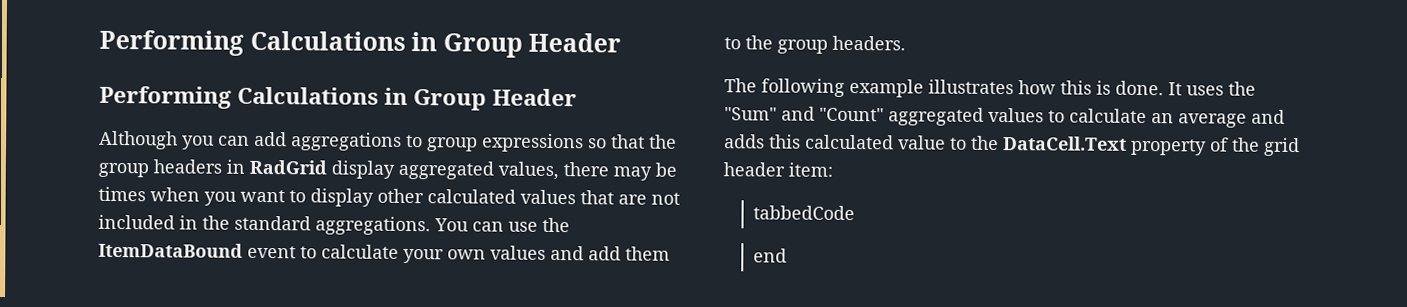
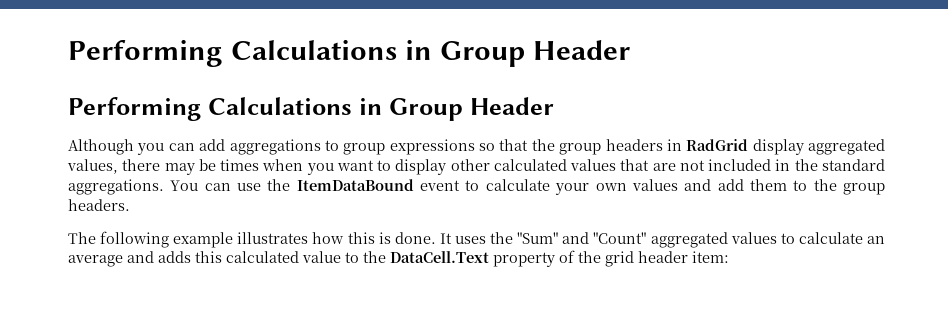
[753,205,856,221] [753,248,788,263] // tabbedCode // end -> (729, 257) none

